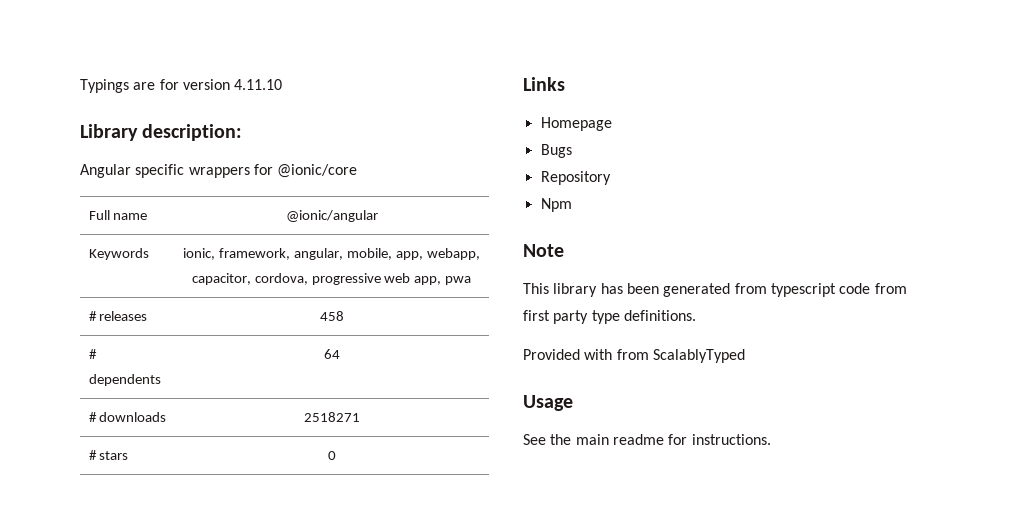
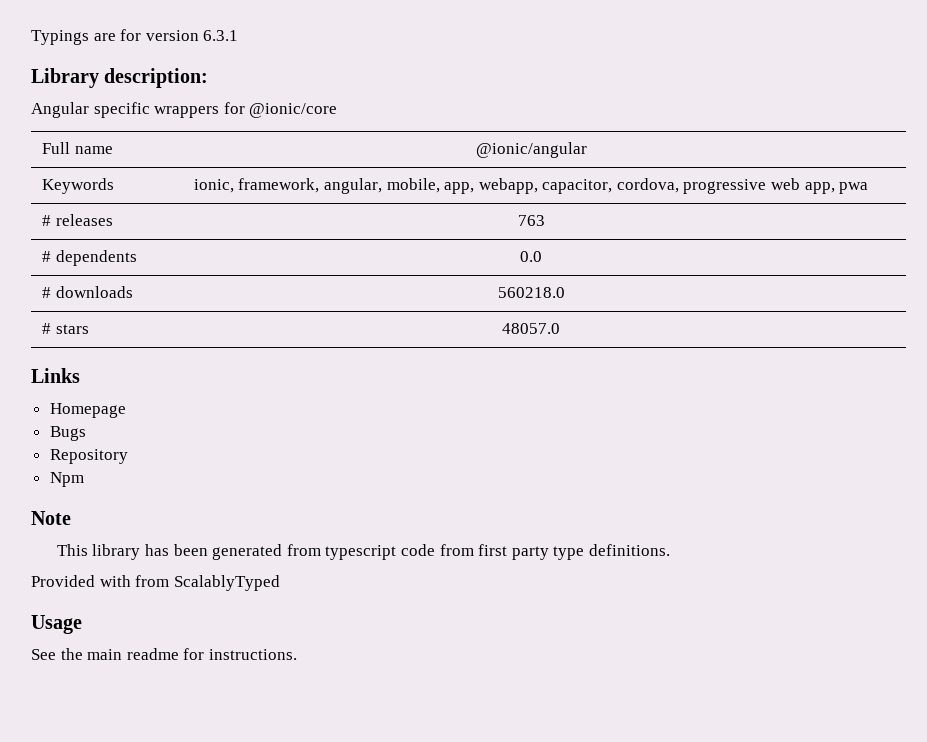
[234,79,283,90] 4.11.10 -> [203,30,239,41] 6.3.1
[319,311,344,321] 458 -> [517,215,545,226] 763
[323,349,340,359] 64 -> [520,251,542,262] 0.0
[303,412,360,422] 2518271 -> [497,287,565,298] 560218.0
[327,451,336,460] 0 -> [502,323,560,334] 48057.0

